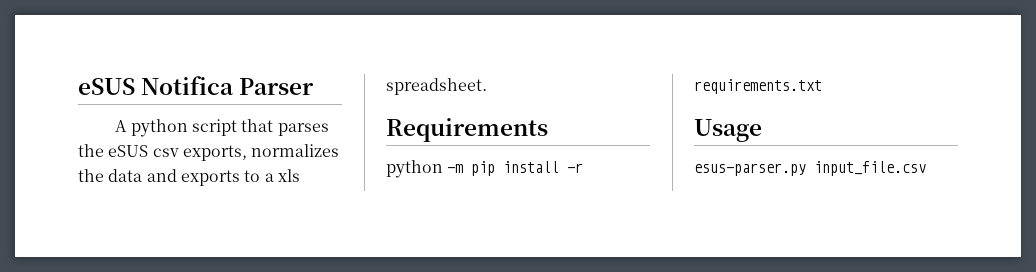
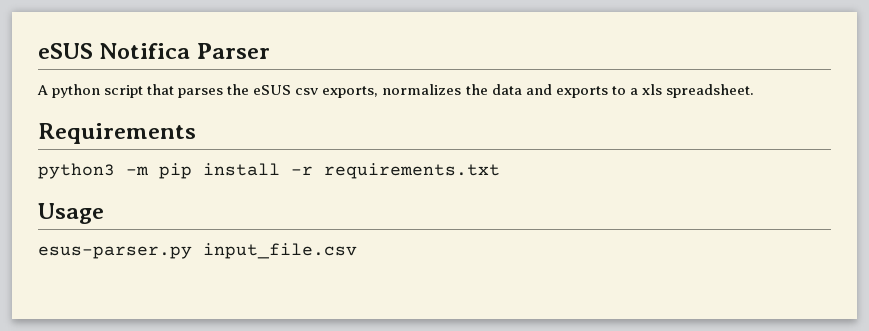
[386,160,443,178] python -> [38,163,115,179] python3

